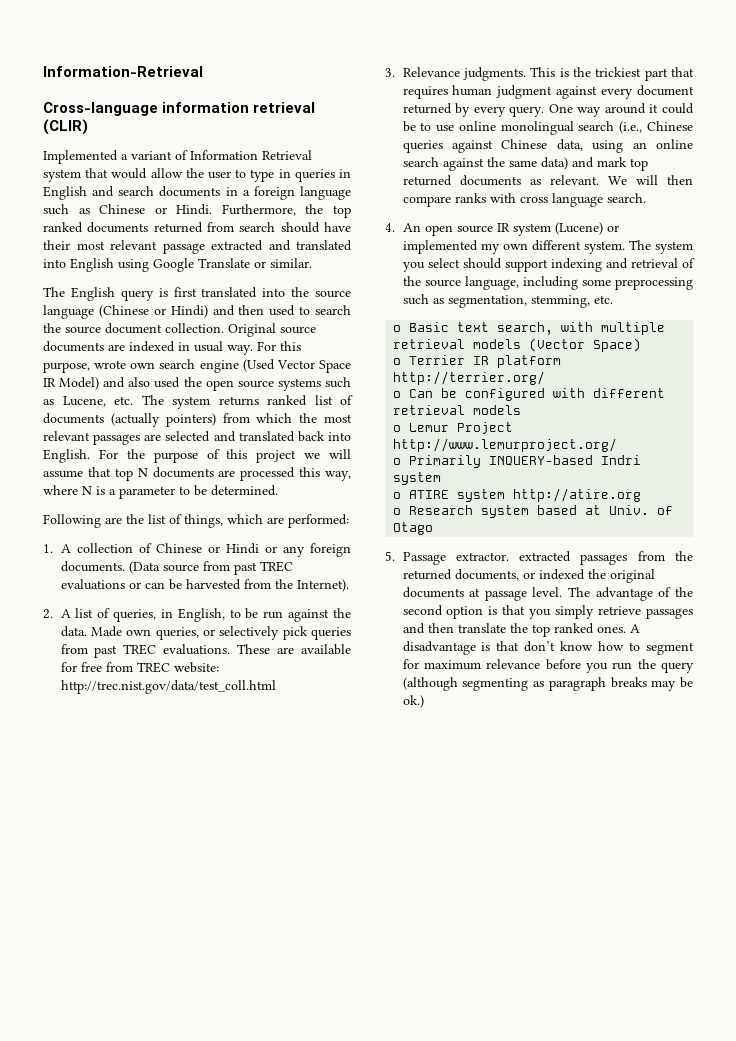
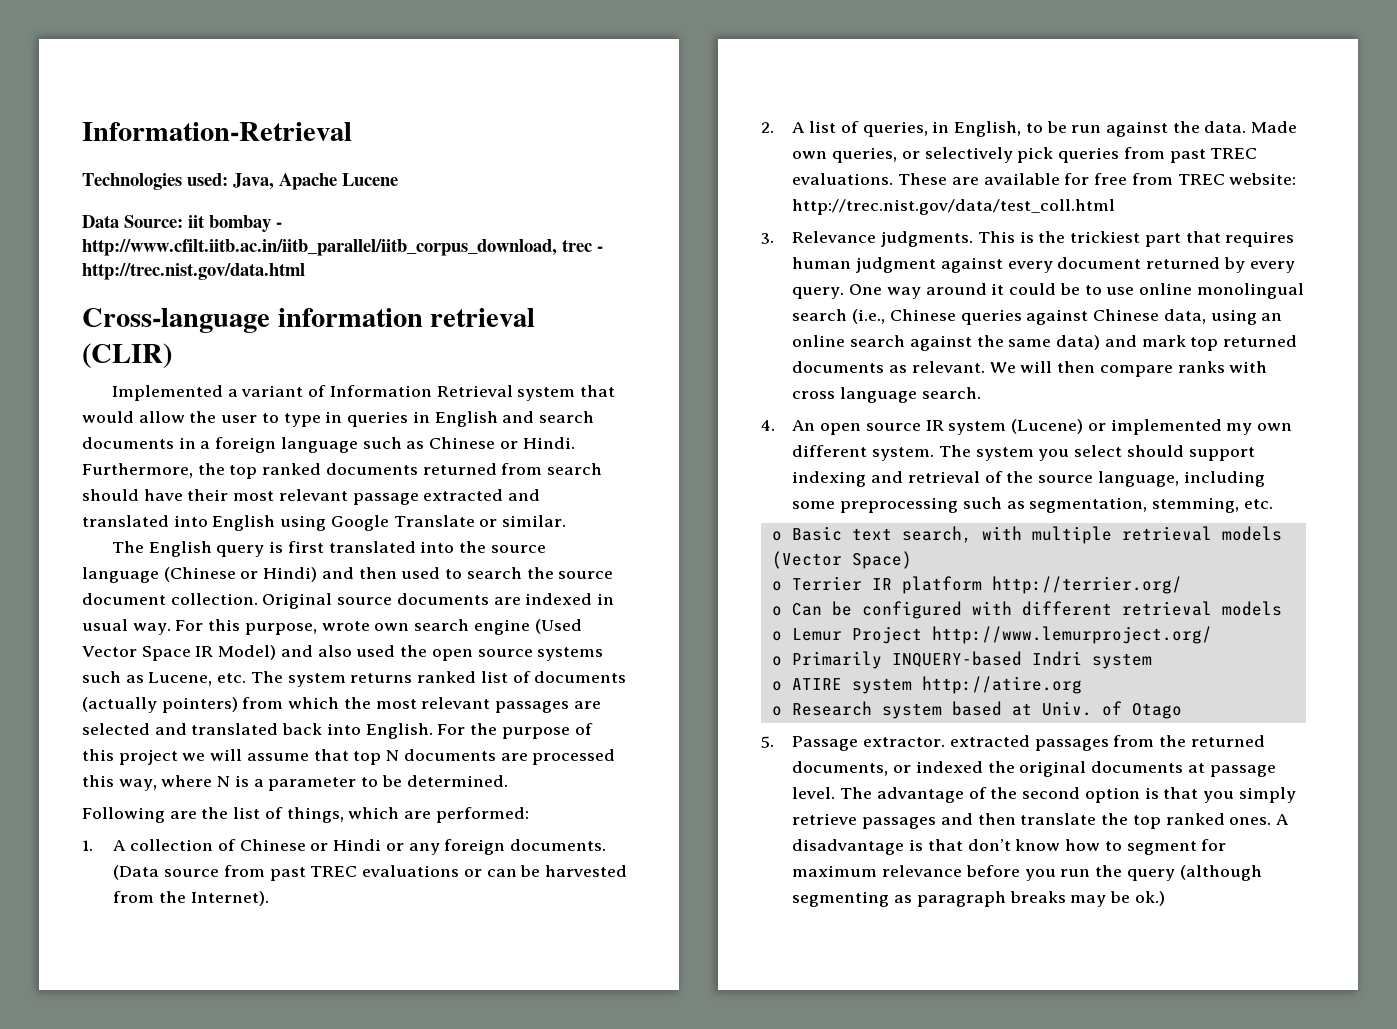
(203, 71) none -> [82,173,398,190] [82,215,282,232] [82,239,603,256] [82,263,305,280] // Technologies used: Java, Apache Lucene // Data Source: iit bombay - http://www.cfilt.iitb.ac.in/iitb_parallel/iitb_corpus_download, trec - http://trec.nist.gov/data.html

